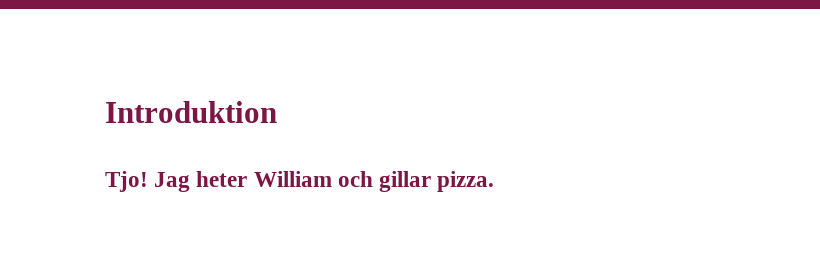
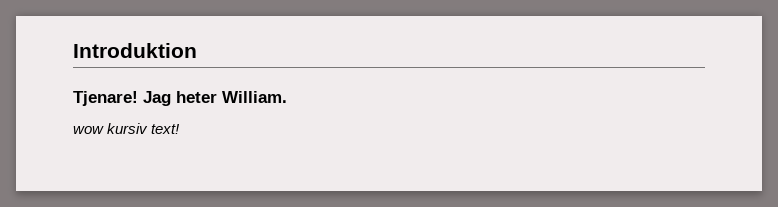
[105,171,148,192] Tjo! -> [73,91,138,106] Tjenare!
[253,171,495,192] William och gillar pizza. -> [222,91,287,103] [73,123,181,134] William. // wow kursiv text!

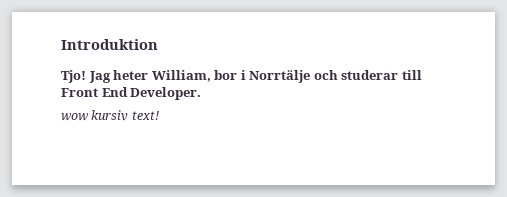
[73,91,138,106] Tjenare! -> [61,70,86,83] Tjo!
[222,91,287,103] William. -> [151,70,422,83] [61,87,202,100] William, bor i Norrtälje och studerar till Front End Developer.

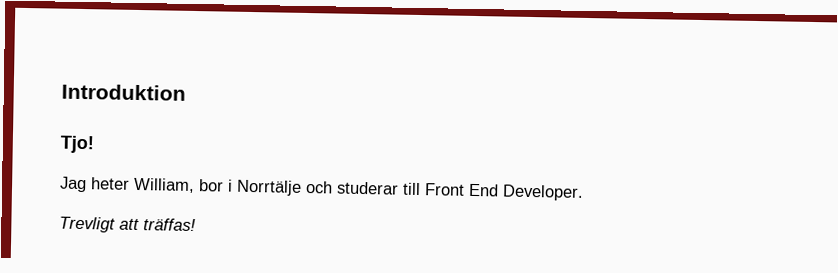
(86, 76) none -> (94, 144) //
[61,110,159,121] wow kursiv text! -> [59,216,196,233] Trevligt att träffas!

